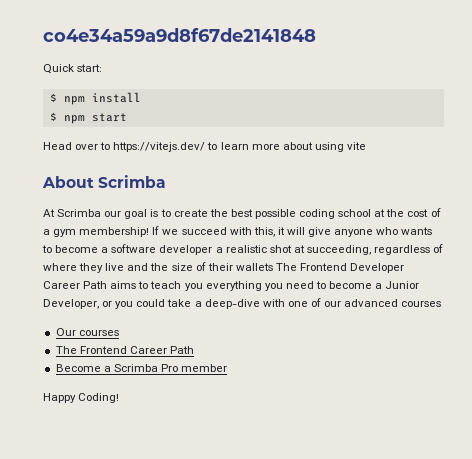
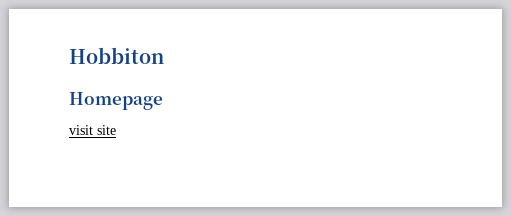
[43,28,316,42] [43,64,103,74] [49,92,141,105] [49,112,127,124] [43,142,366,152] [42,175,167,188] [43,208,441,219] [43,226,433,237] [42,244,444,255] [43,262,405,273] [43,281,420,291] [43,298,442,309] [55,328,119,336] [55,346,194,354] [55,364,228,372] [43,393,120,403] co4e34a59a9d8f67de2141848 // Quick start: // $ npm install // $ npm start // Head over to https://vitejs.dev/ to learn more about using vite // About Scrimba // At Scrimba our goal is to create the best possible coding school at the cost of a gym membership! If we succeed with this, it will give anyone who wants to become a software developer a realistic shot at succeeding, regardless of where they live and the size of their wallets The Frontend Developer Career Path aims to teach you everything you need to become a Junior Developer, or you could take a deep-dive with one of our advanced courses // Our courses // The Frontend Career Path // Become a Scrimba Pro member // Happy Coding! -> [69,47,164,64] [69,92,163,110] [69,125,116,135] Hobbiton // Homepage // visit site

